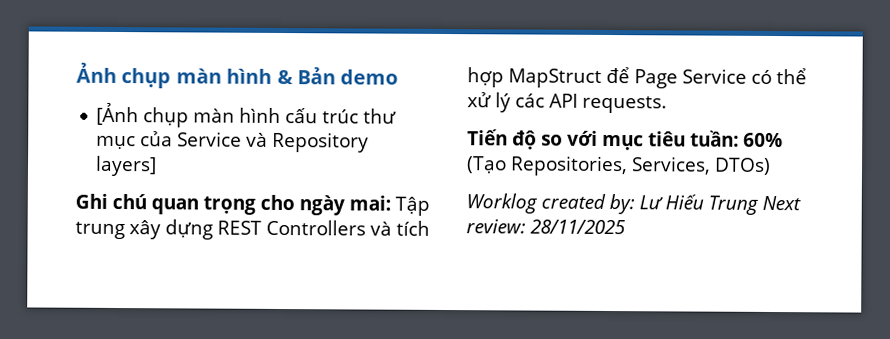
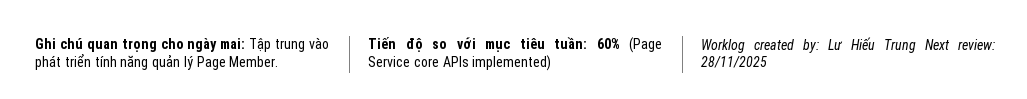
[76,62,399,89] [96,102,398,128] [96,131,370,153] [95,155,158,177] Ảnh chụp màn hình & Bản demo // [Ảnh chụp màn hình cấu trúc thư mục của Service và Repository layers] // -> (35, 43) none
[129,219,430,240] [467,66,807,89] [467,92,667,114] xây dựng REST Controllers và tích hợp MapStruct để Page Service có thể xử lý các API requests. -> [309,37,329,49] [35,54,279,70] vào phát triển tính năng quản lý Page Member.
[466,155,771,177] (Tạo Repositories, Services, DTOs) -> [629,37,662,53] [368,55,552,71] (Page Service core APIs implemented)

